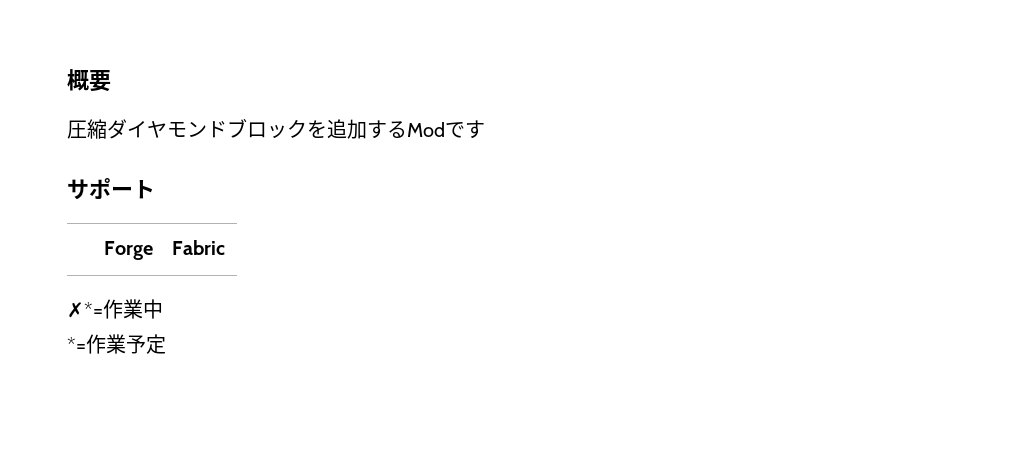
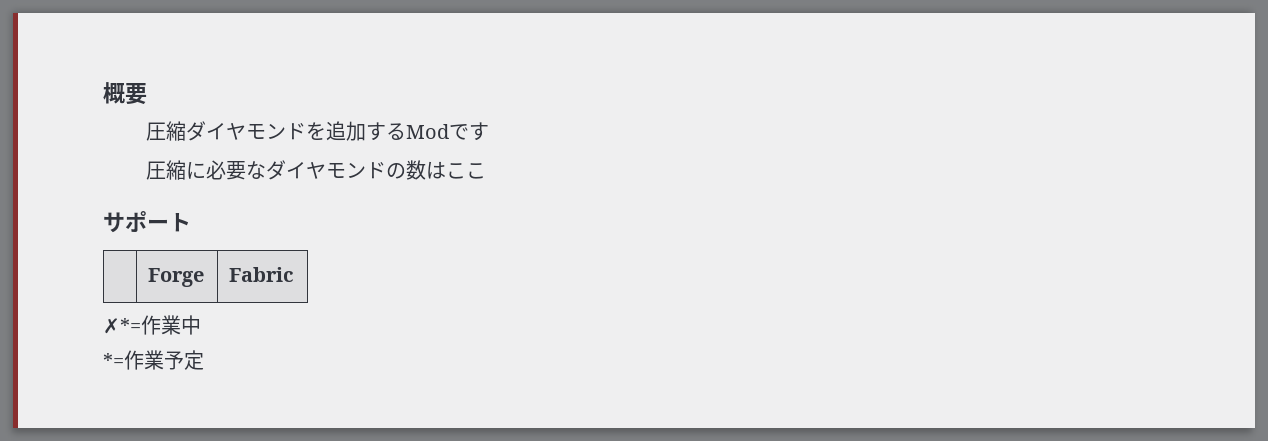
[227,118,307,139] ブロック -> (306, 131) none
(485, 129) none -> [145,160,486,180] // 圧縮に必要なダイヤモンドの数はここ

